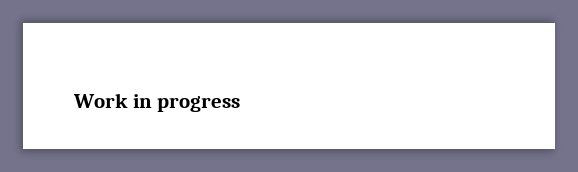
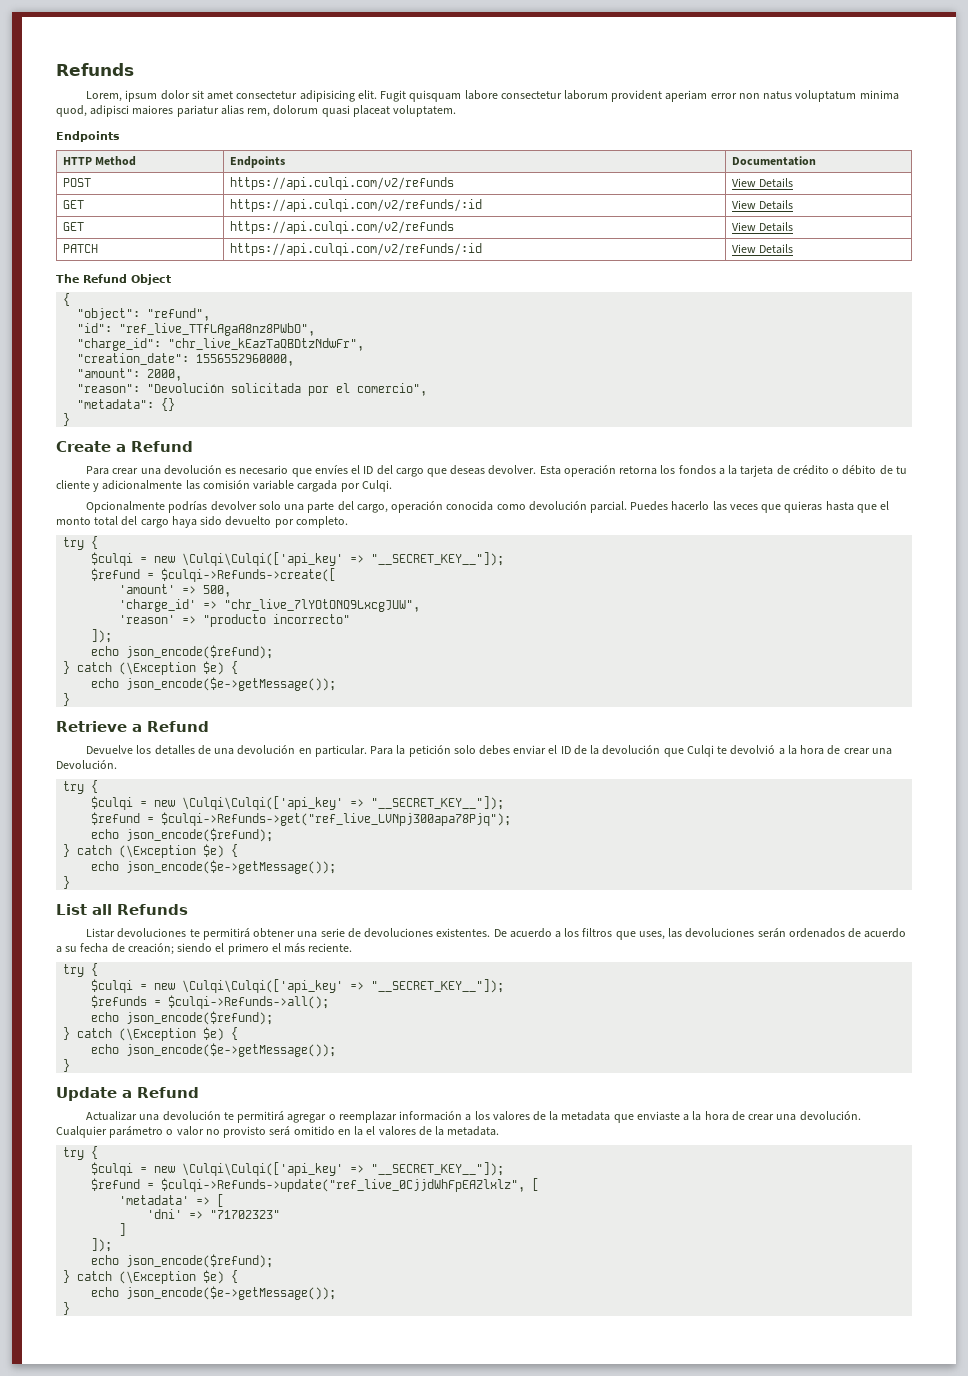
[73,93,241,112] Work in progress -> [56,63,134,76] [86,90,899,102] [56,105,457,117] [56,131,120,142] [62,156,137,166] [229,156,285,168] [731,156,816,166] [62,178,91,187] [229,177,454,190] [731,178,794,188] [62,200,84,209] [229,199,482,212] [731,200,794,210] [62,222,84,231] [229,221,454,234] [731,222,794,232] [62,244,98,253] [229,243,482,256] [731,244,794,254] [56,274,171,285] [63,293,71,306] [77,308,211,321] [77,323,316,336] [77,338,365,351] [77,353,295,366] [77,368,183,381] [77,383,428,396] [77,398,176,411] [63,413,71,426] [56,441,193,452] [86,465,907,477] [56,480,392,492] [86,501,890,513] [56,516,348,528] [63,536,99,550] [91,552,505,566] [91,568,337,582] [119,584,232,597] [119,599,421,612] [119,614,351,627] [91,629,113,643] [91,645,274,659] [63,661,239,675] [91,677,337,691] [63,693,71,706] [56,721,209,732] [86,745,892,757] [56,760,117,769] [63,780,99,794] [91,796,505,810] [91,812,512,826] [91,828,274,842] [63,844,239,858] [91,860,337,874] [63,876,71,889] [56,904,188,915] [86,928,907,940] [56,943,353,955] [63,963,99,977] [91,979,505,993] [91,995,330,1009] [91,1011,274,1025] [63,1027,239,1041] [91,1043,337,1057] [63,1059,71,1072] [56,1087,199,1101] [86,1111,861,1123] [56,1126,500,1138] [63,1146,99,1160] [91,1162,505,1176] [91,1178,540,1192] [119,1194,225,1207] [147,1209,281,1219] [119,1223,127,1236] [91,1238,113,1252] [91,1254,274,1268] [63,1270,239,1284] [91,1286,337,1300] [63,1302,71,1315] Refunds // Lorem, ipsum dolor sit amet consectetur adipisicing elit. Fugit quisquam labore consectetur laborum provident aperiam error non natus voluptatum minima quod, adipisci maiores pariatur alias rem, dolorum quasi placeat voluptatem. // Endpoints // HTTP Method | Endpoints | Documentation // POST | https://api.culqi.com/v2/refunds | View Details // GET | https://api.culqi.com/v2/refunds/:id | View Details // GET | https://api.culqi.com/v2/refunds | View Details // PATCH | https://api.culqi.com/v2/refunds/:id | View Details // The Refund Object // { // "object": "refund", // "id": "ref_live_TTfLAgaA8nz8PWbO", // "charge_id": "chr_live_kEazTaQBDtzNdwFr", // "creation_date": 1556552960000, // "amount": 2000, // "reason": "Devolución solicitada por el comercio", // "metadata": {} // } // Create a Refund // Para crear una devolución es necesario que envíes el ID del cargo que deseas devolver. Esta operación retorna los fondos a la tarjeta de crédito o débito de tu cliente y adicionalmente las comisión variable cargada por Culqi. // Opcionalmente podrías devolver solo una parte del cargo, operación conocida como devolución parcial. Puedes hacerlo las veces que quieras hasta que el monto total del cargo haya sido devuelto por completo. // try { // $culqi = new \Culqi\Culqi(['api_key' => "__SECRET_KEY__"]); // $refund = $culqi->Refunds->create([ // 'amount' => 500, // 'charge_id' => "chr_live_7lYOtONQ9LxcgJUW", // 'reason' => "producto incorrecto" // ]); // echo json_encode($refund); // } catch (\Exception $e) { // echo json_encode($e->getMessage()); // } // Retrieve a Refund // Devuelve los detalles de una devolución en particular. Para la petición solo debes enviar el ID de la devolución que Culqi te devolvió a la hora de crear una Devolución. // try { // $culqi = new \Culqi\Culqi(['api_key' => "__SECRET_KEY__"]); // $refund = $culqi->Refunds->get("ref_live_LVNpj300apa78Pjq"); // echo json_encode($refund); // } catch (\Exception $e) { // echo json_encode($e->getMessage()); // } // List all Refunds // Listar devoluciones te permitirá obtener una serie de devoluciones existentes. De acuerdo a los filtros que uses, las devoluciones serán ordenados de acuerdo a su fecha de creación; siendo el primero el más reciente. // try { // $culqi = new \Culqi\Culqi(['api_key' => "__SECRET_KEY__"]); // $refunds = $culqi->Refunds->all(); // echo json_encode($refund); // } catch (\Exception $e) { // echo json_encode($e->getMessage()); // } // Update a Refund // Actualizar una devolución te permitirá agregar o reemplazar información a los valores de la metadata que enviaste a la hora de crear una devolución. Cualquier parámetro o valor no provisto será omitido en la el valores de la metadata. // try { // $culqi = new \Culqi\Culqi(['api_key' => "__SECRET_KEY__"]); // $refund = $culqi->Refunds->update("ref_live_0CjjdWhFpEAZlxlz", [ // 'metadata' => [ // 'dni' => "71702323" // ] // ]); // echo json_encode($refund); // } catch (\Exception $e) { // echo json_encode($e->getMessage()); // }

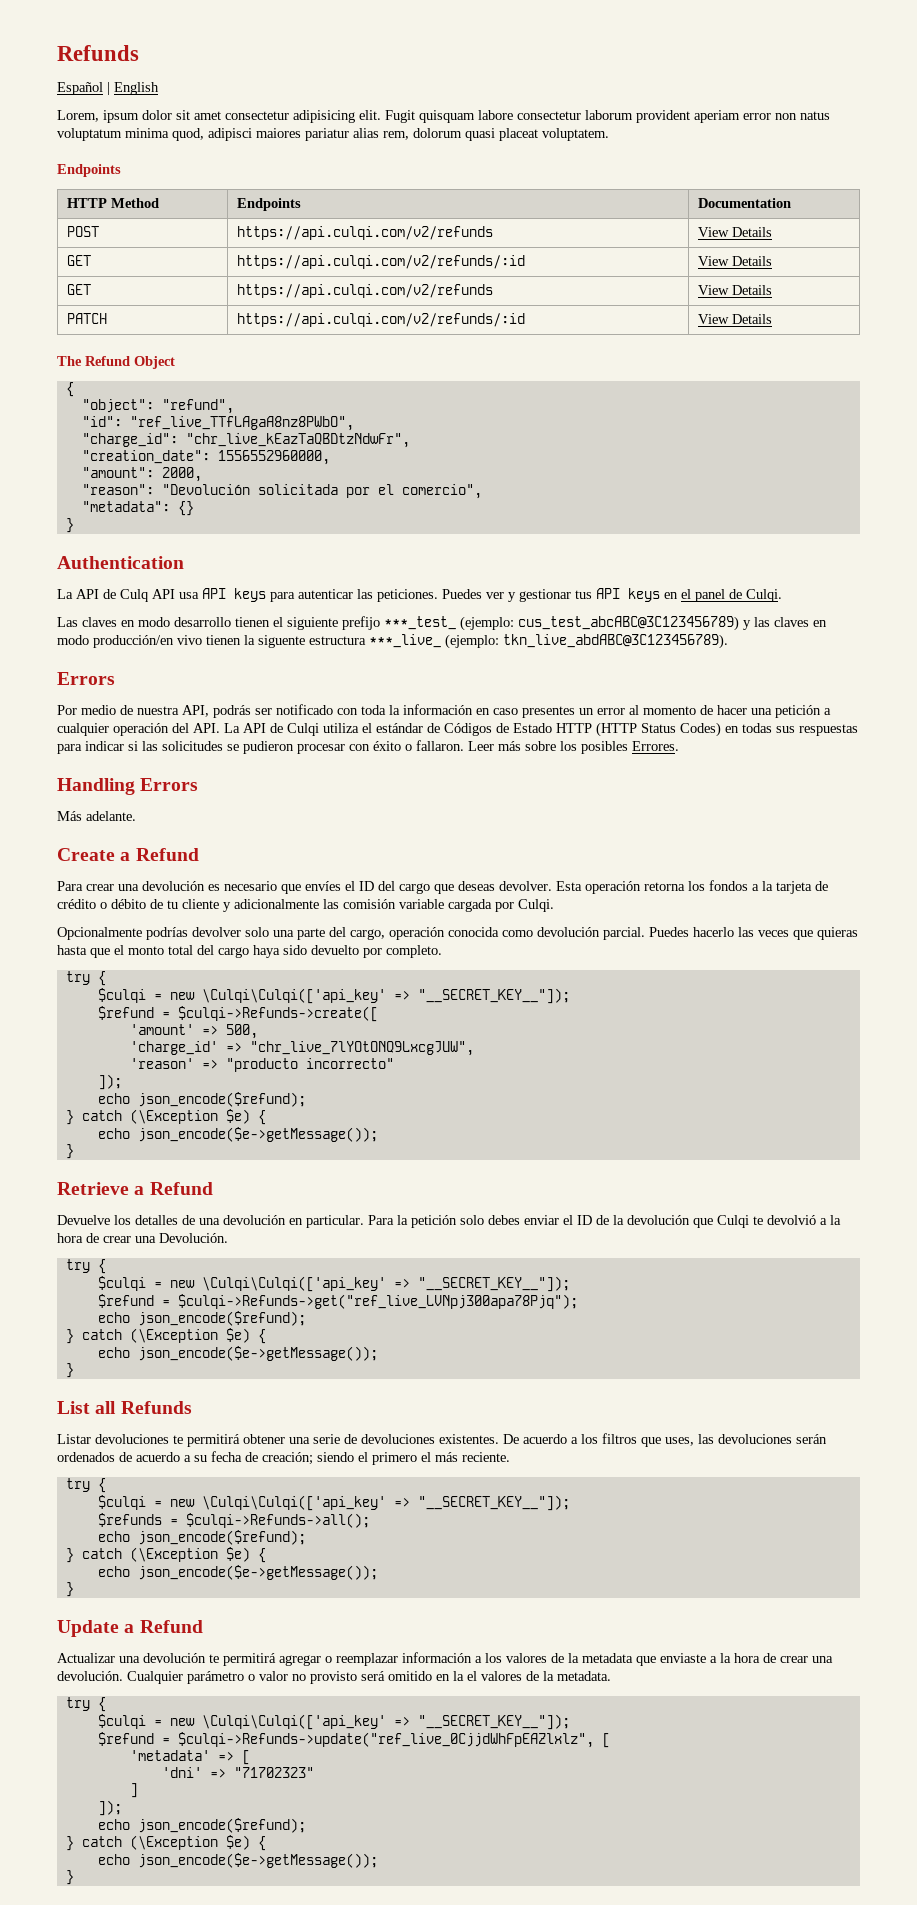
[56,63,134,76] Refunds -> [57,45,139,61] [57,82,159,95] Refunds // Español | English
(71, 419) none -> [57,556,184,569] [57,588,782,602] [57,616,827,631] [57,634,728,649] [57,672,115,685] [57,704,831,718] [57,722,858,737] [57,740,679,754] [57,778,199,795] [57,811,136,821] // Authentication // La API de Culq API usa API keys para autenticar las peticiones. Puedes ver y gestionar tus API keys en el panel de Culqi. // Las claves en modo desarrollo tienen el siguiente prefijo ***_test_ (ejemplo: cus_test_abcABC@3C123456789) y las claves en modo producción/en vivo tienen la siguente estructura ***_live_ (ejemplo: tkn_live_abdABC@3C123456789). // Errors // Por medio de nuestra API, podrás ser notificado con toda la información en caso presentes un error al momento de hacer una petición a cualquier operación del API. La API de Culqi utiliza el estándar de Códigos de Estado HTTP (HTTP Status Codes) en todas sus respuestas para indicar si las solicitudes se pudieron procesar con éxito o fallaron. Leer más sobre los posibles Errores. // Handling Errors // Más adelante.

